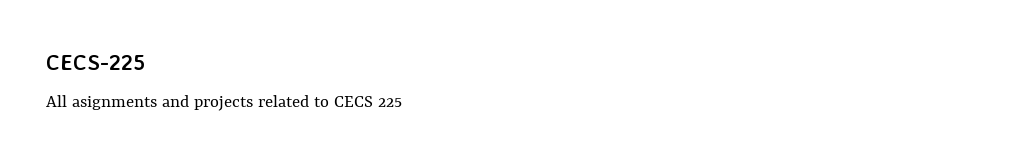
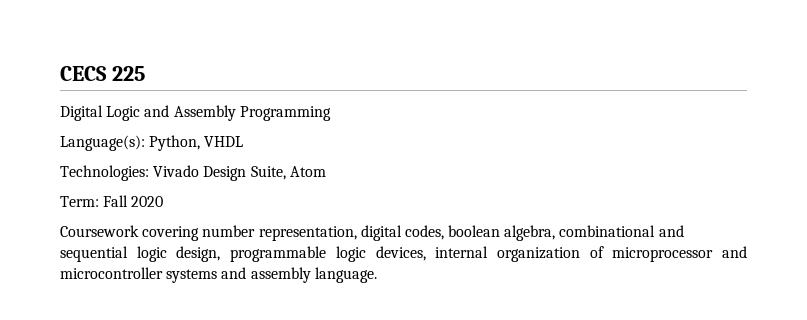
[46,55,145,70] [46,95,402,111] CECS-225 // All asignments and projects related to CECS 225 -> [60,66,145,81] [60,105,331,121] [60,135,244,151] [60,165,326,181] [60,195,164,207] [60,225,684,241] [60,246,748,262] [60,267,377,283] CECS 225 // Digital Logic and Assembly Programming // Language(s): Python, VHDL // Technologies: Vivado Design Suite, Atom // Term: Fall 2020 // Coursework covering number representation, digital codes, boolean algebra, combinational and sequential logic design, programmable logic devices, internal organization of microprocessor and microcontroller systems and assembly language.

